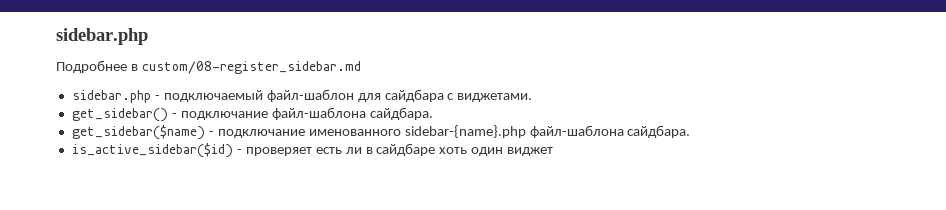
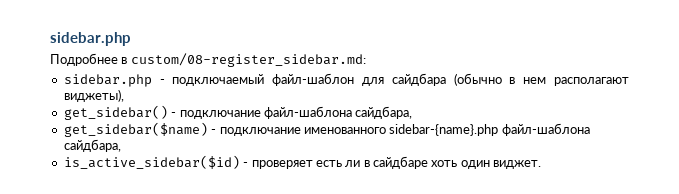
[141,61,361,74] custom/08-register_sidebar.md -> [130,53,366,67] custom/08-register_sidebar.md:
[447,93,533,102] с виджетами. -> [453,73,629,86] [63,89,124,102] (обычно в нем располагают виджеты),
[369,107,433,120] сайдбара. -> [355,106,413,119] сайдбара,
[627,125,691,138] сайдбара. -> [63,139,121,152] сайдбара,
[507,147,554,156] виджет -> [493,160,542,169] виджет.

